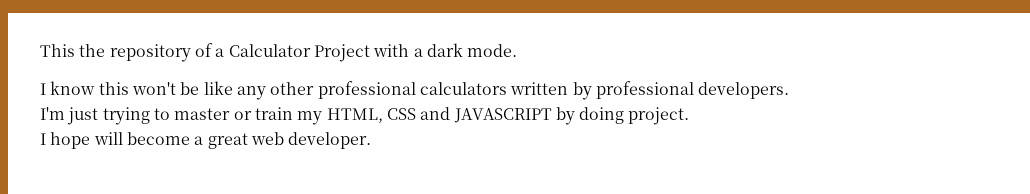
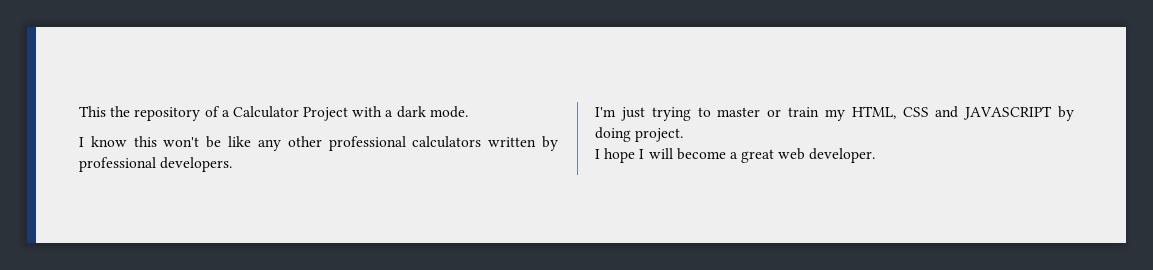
(91, 140) none -> [639,149,645,159] I

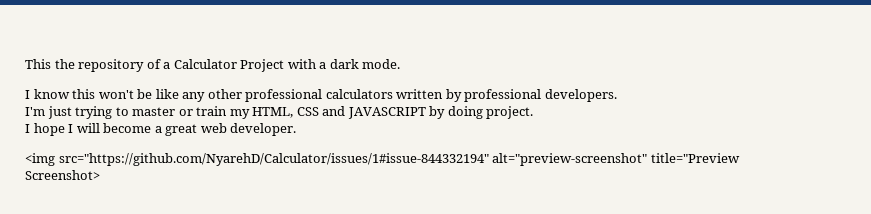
(876, 155) none -> [25,153,740,166] [25,170,100,180] // <img src="https://github.com/NyarehD/Calculator/issues/1#issue-844332194" alt="preview-screenshot" title="Preview Screenshot>

